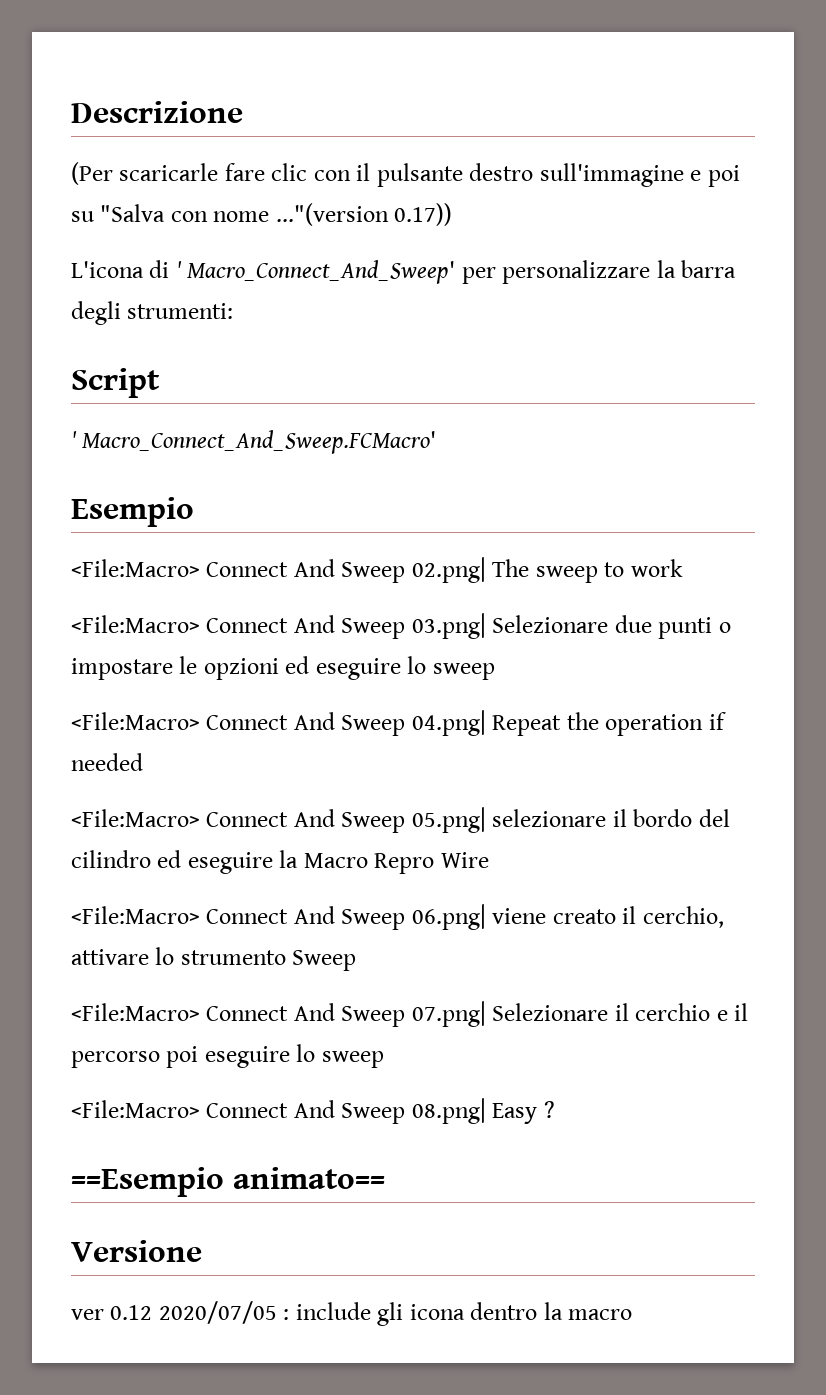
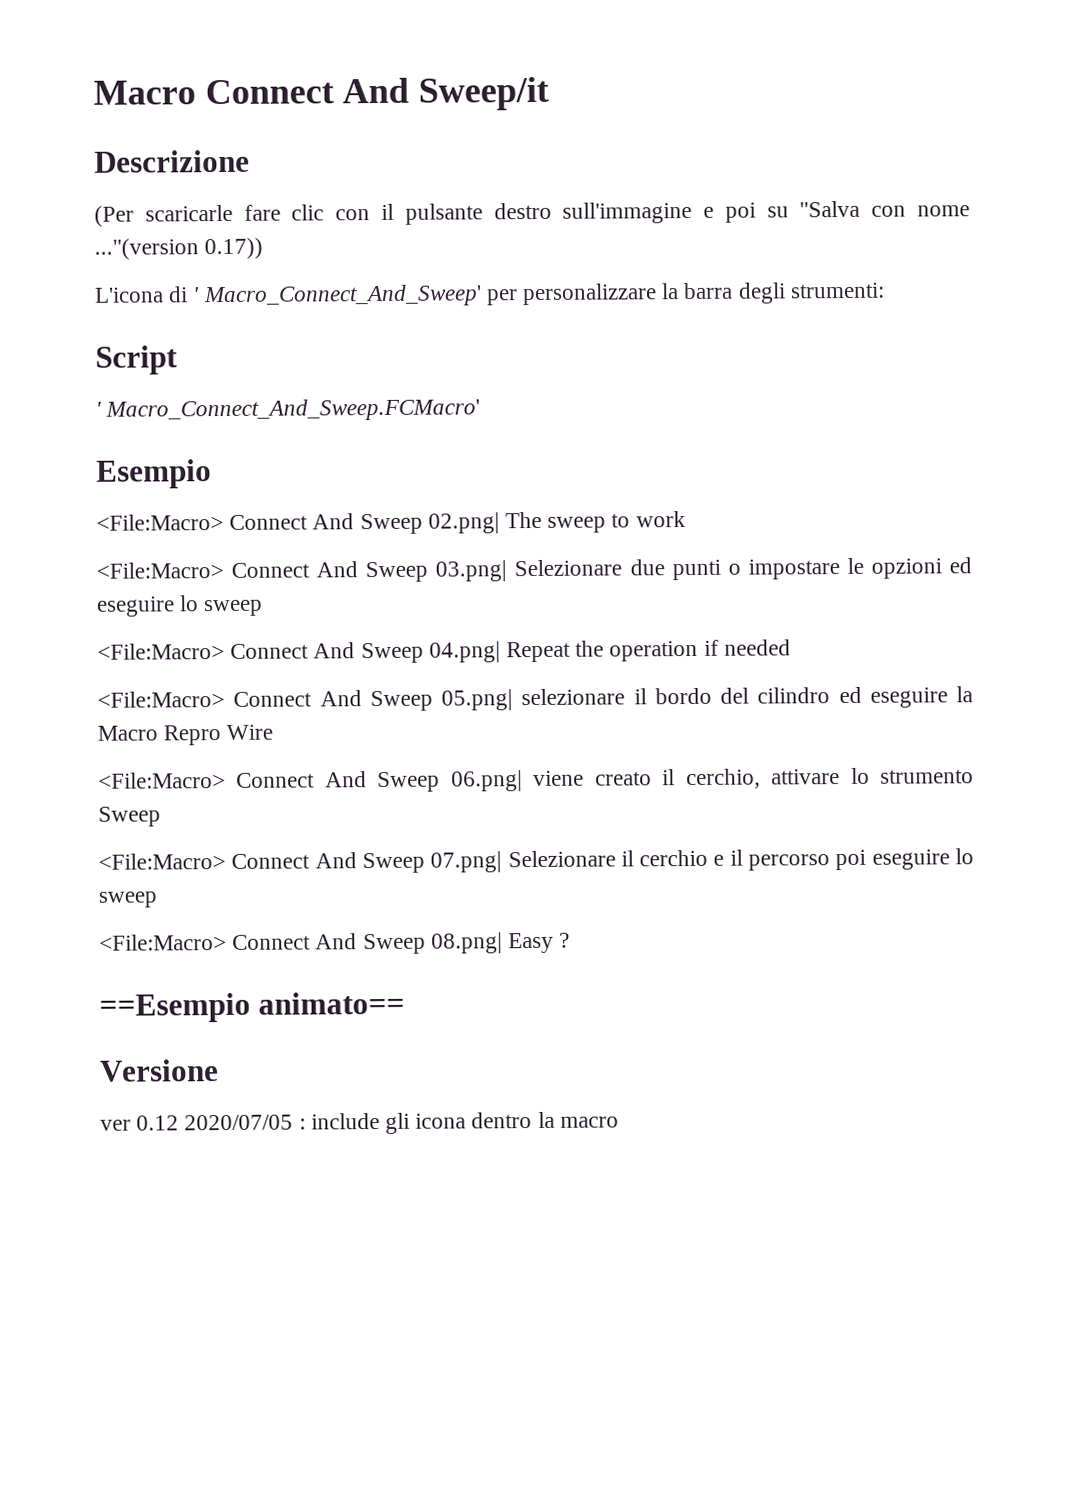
(71, 112) none -> [93,76,550,111] Macro Connect And Sweep/it //

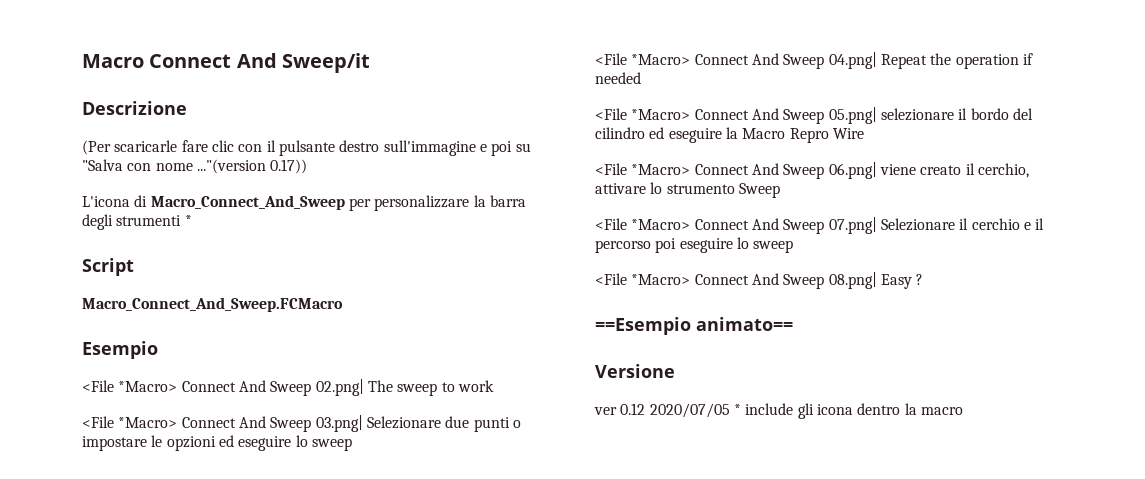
[192,284,482,308] ' Macro_Connect_And_Sweep' -> [150,195,345,210] Macro_Connect_And_Sweep
[789,282,885,299] strumenti: -> [116,215,192,226] strumenti *
[95,398,481,422] ' Macro_Connect_And_Sweep.FCMacro' -> [82,297,343,312] Macro_Connect_And_Sweep.FCMacro
[96,514,224,531] <File:Macro> -> [82,380,178,392] <File *Macro>
[96,562,224,579] <File:Macro> -> [82,416,178,428] <File *Macro>
[97,643,225,660] <File:Macro> -> [595,53,691,65] <File *Macro>
[97,691,225,708] <File:Macro> -> [595,108,691,120] <File *Macro>
[98,772,226,789] <File:Macro> -> [595,163,691,175] <File *Macro>
[98,853,226,870] <File:Macro> -> [595,218,691,230] <File *Macro>
[99,934,227,951] <File:Macro> -> [595,273,691,285] <File *Macro>
[298,1118,306,1130] : -> [733,404,741,415] *

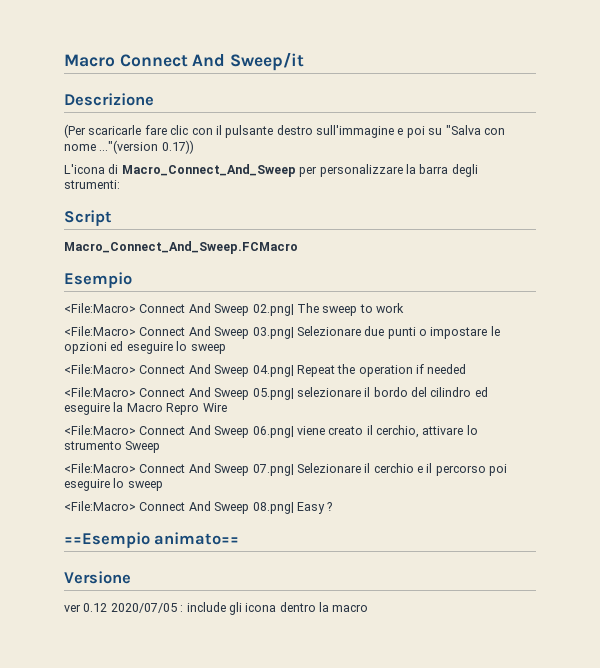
[116,215,192,226] strumenti * -> [64,180,120,189] strumenti:
[82,380,178,392] <File *Macro> -> [64,303,136,313] <File:Macro>
[82,416,178,428] <File *Macro> -> [64,326,136,336] <File:Macro>
[595,53,691,65] <File *Macro> -> [64,364,136,374] <File:Macro>
[595,108,691,120] <File *Macro> -> [64,387,136,397] <File:Macro>
[595,163,691,175] <File *Macro> -> [64,425,136,435] <File:Macro>
[595,218,691,230] <File *Macro> -> [64,463,136,473] <File:Macro>
[595,273,691,285] <File *Macro> -> [64,501,136,511] <File:Macro>
[733,404,741,415] * -> [180,605,184,612] :

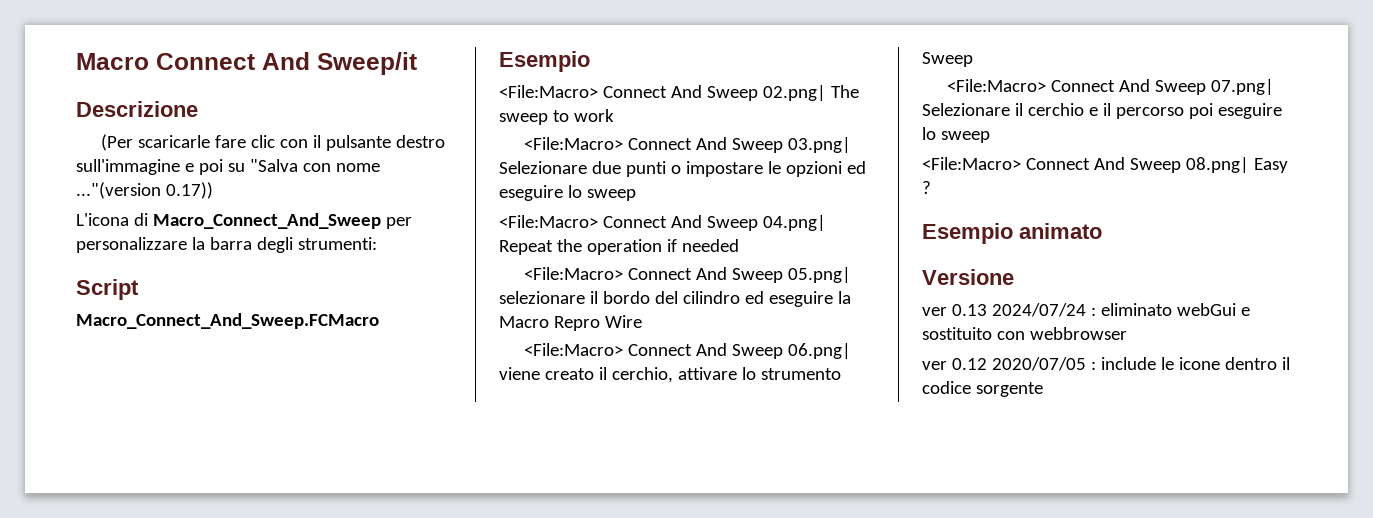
[64,532,240,548] ==Esempio animato== -> [922,223,1102,244] Esempio animato
(131, 577) none -> [922,303,1250,317] [922,327,1127,340] // ver 0.13 2024/07/24 : eliminato webGui e sostituito con webbrowser
[228,602,369,615] gli icona dentro la macro -> [1160,357,1290,370] [922,381,1043,397] le icone dentro il codice sorgente

